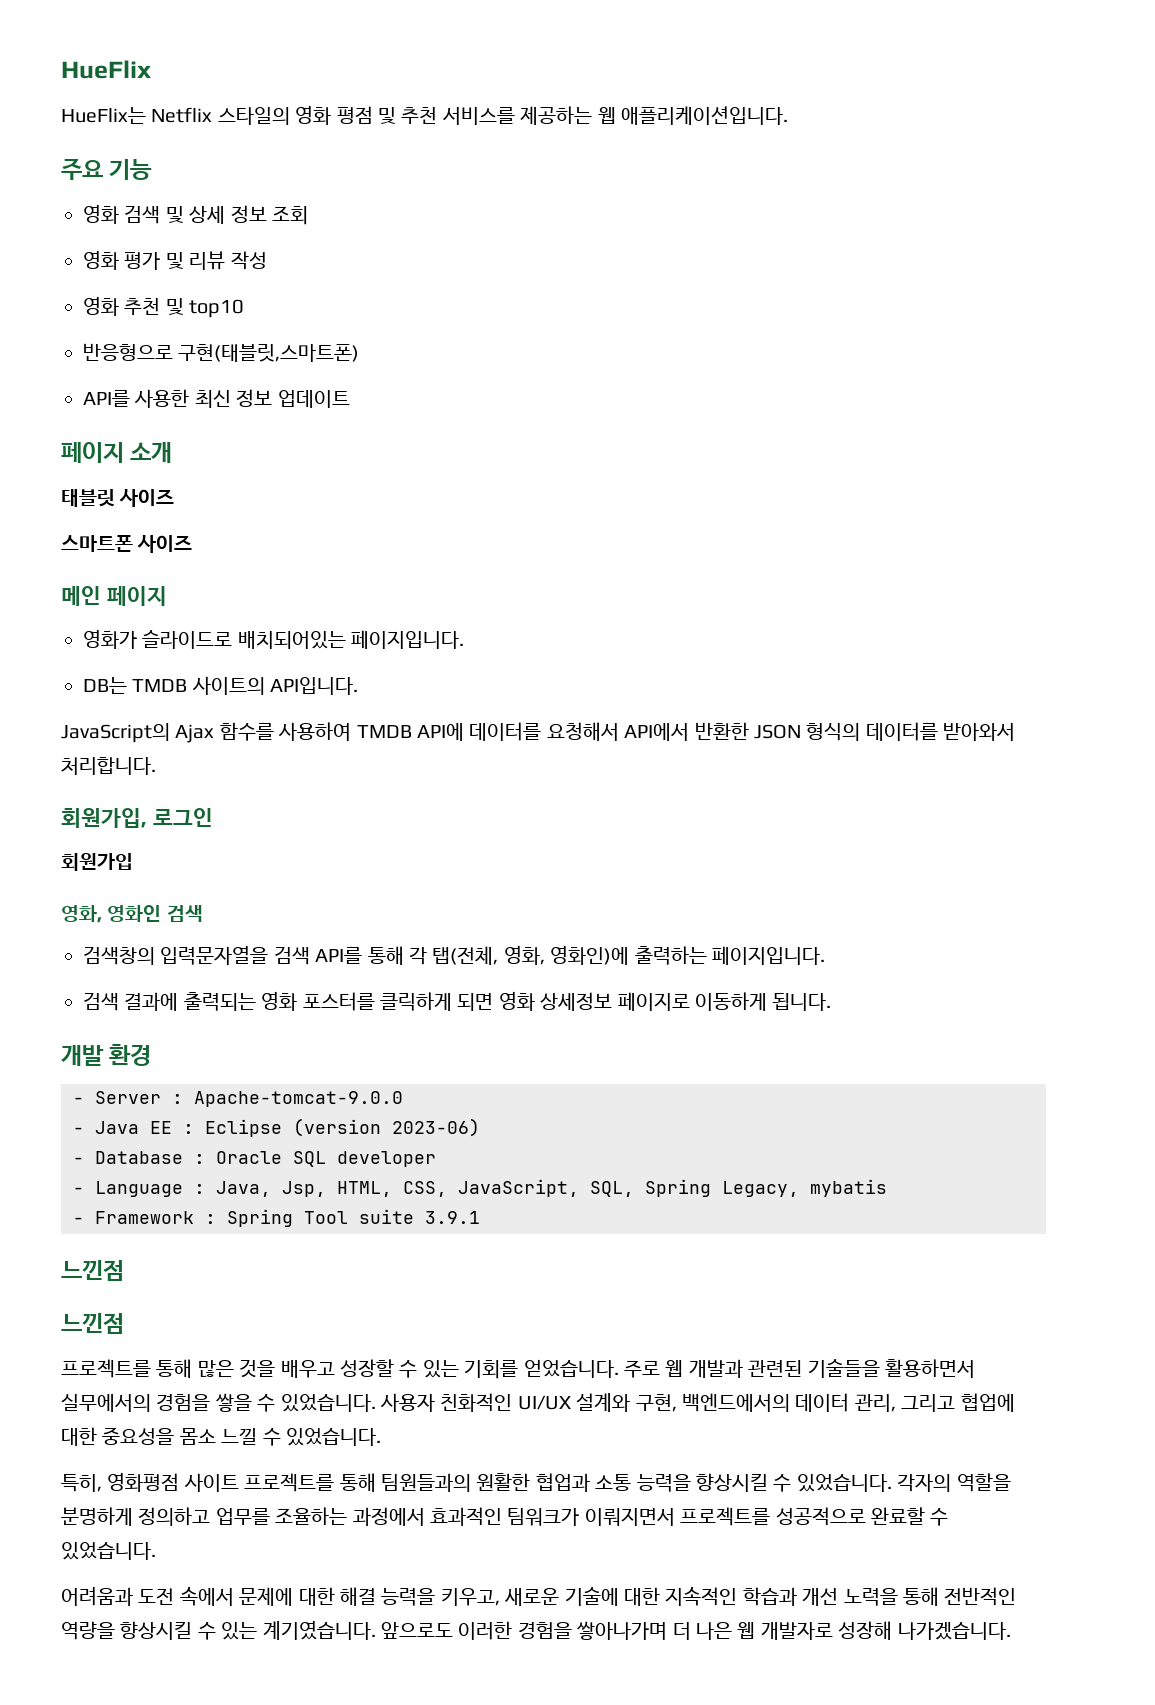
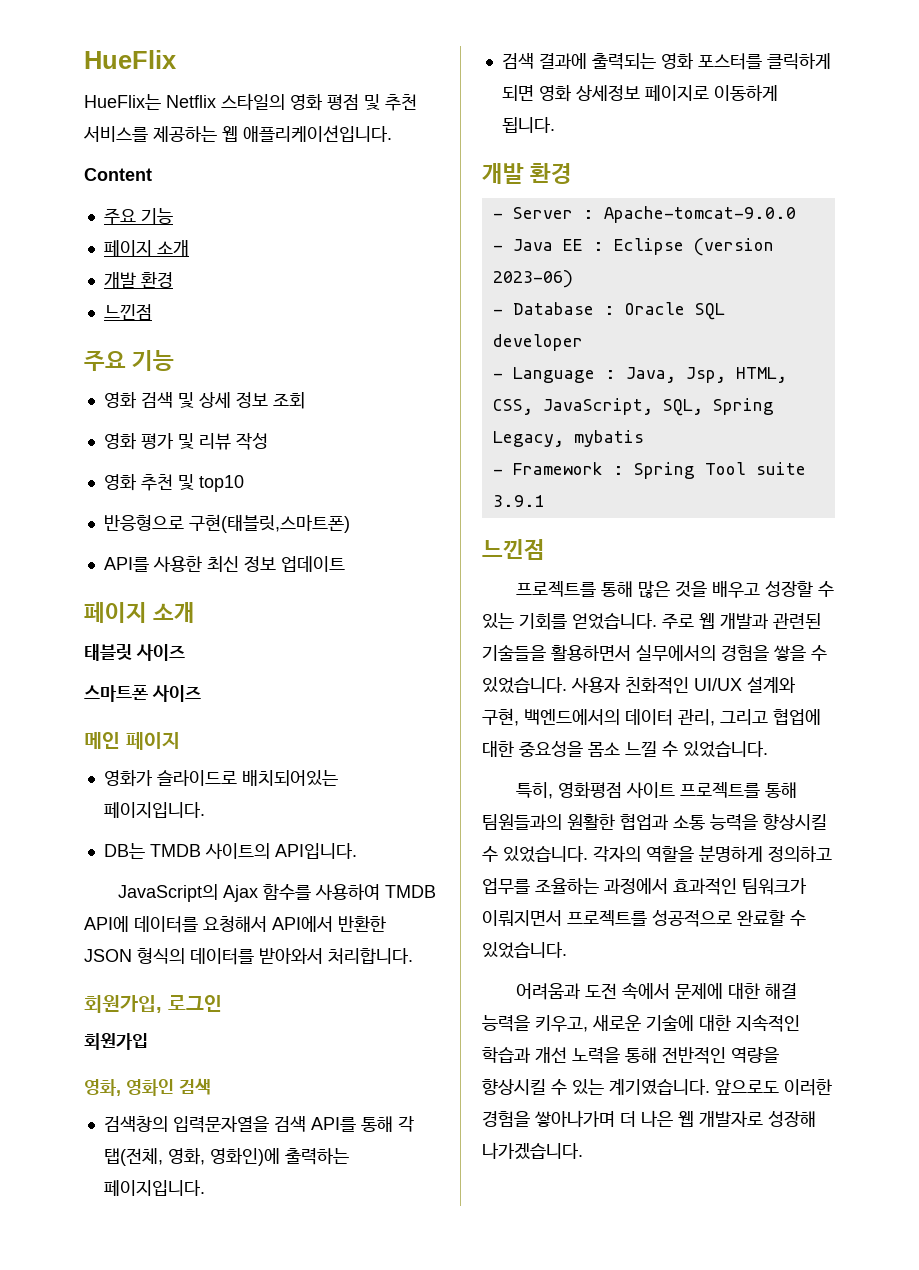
(788, 115) none -> [84,168,152,181] [103,208,173,224] [103,240,189,256] [103,271,173,288] [103,304,152,320] // Content // 주요 기능 // 페이지 소개 // 개발 환경 // 느낀점
[61,1313,124,1334] // 느낀점 -> (545, 549) none

